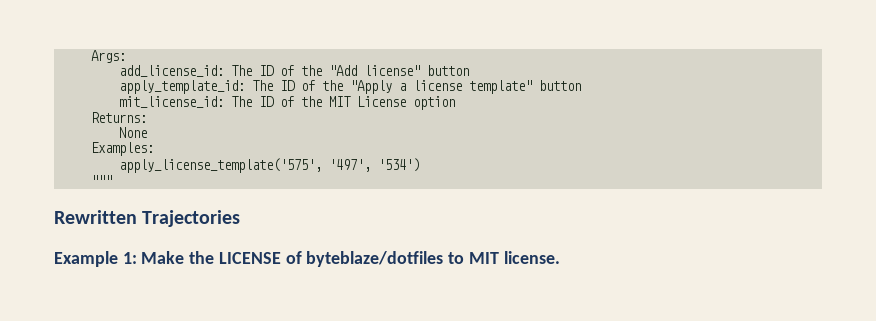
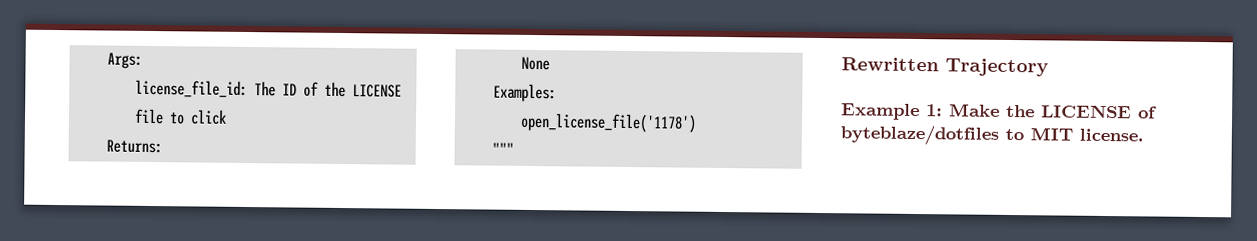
[119,65,470,77] [119,80,582,94] [119,96,456,110] add_license_id: The ID of the "Add license" button // apply_template_id: The ID of the "Apply a license template" button // mit_license_id: The ID of the MIT License option -> [135,79,403,99] [134,108,228,125] license_file_id: The ID of the LICENSE file to click
[119,158,421,173] apply_license_template('575', '497', '534') -> [520,112,698,133] open_license_file('1178')
[142,210,241,227] Trajectories -> [945,58,1049,77] Trajectory

